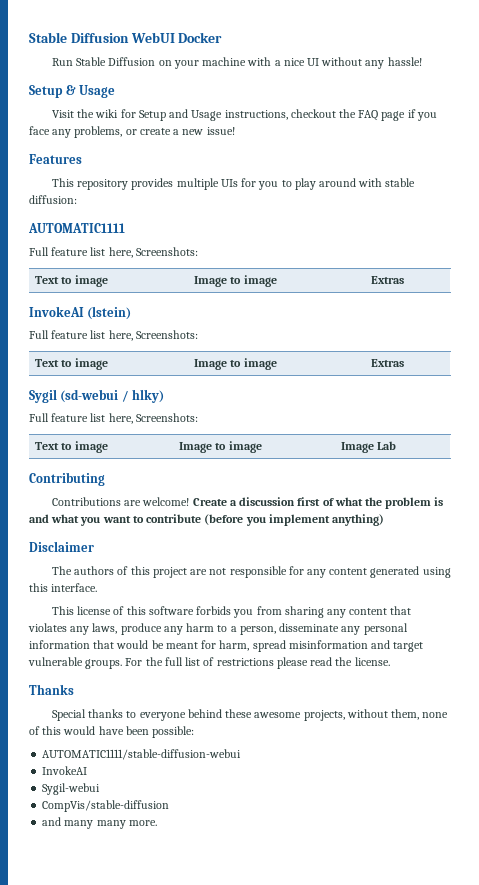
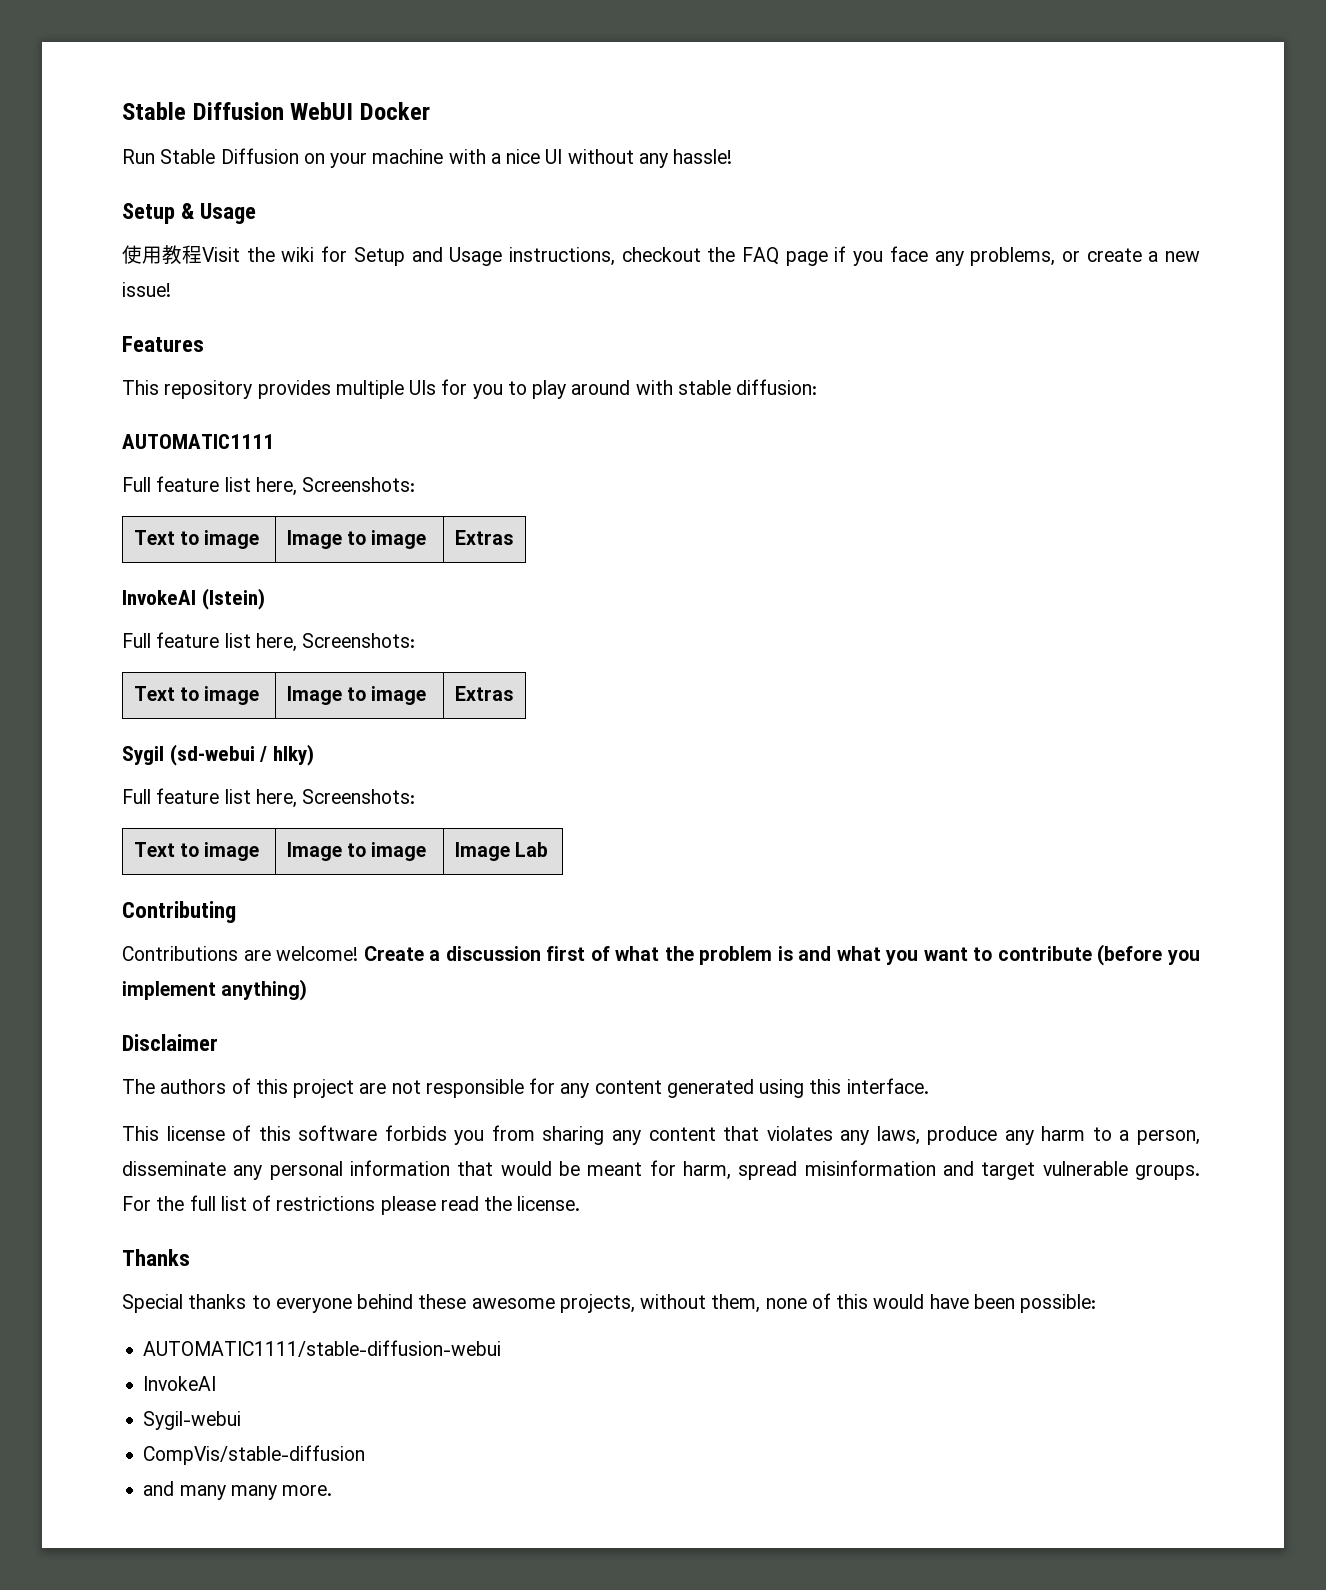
(116, 91) none -> [122,245,202,265] 使用教程

